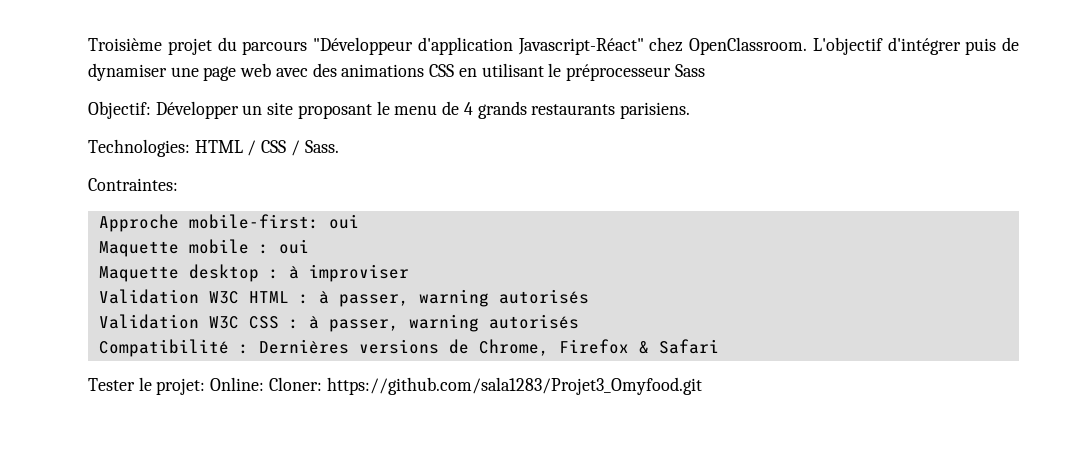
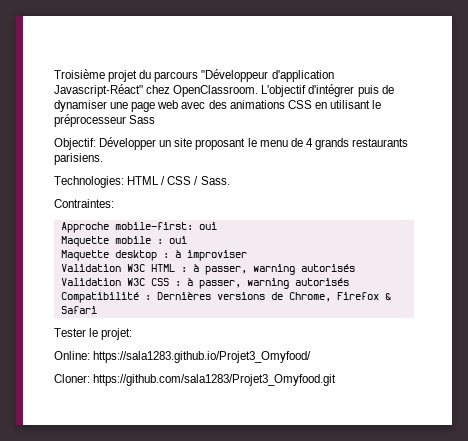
[210,377,265,391] Online: -> [54,351,312,363] // Online: https://sala1283.github.io/Projet3_Omyfood/ //

